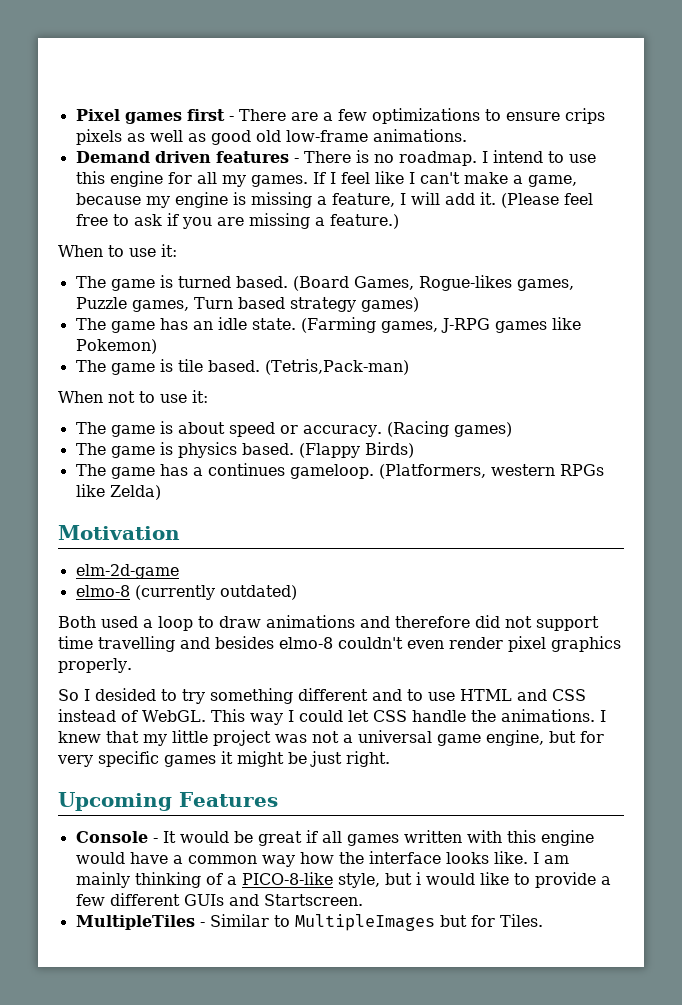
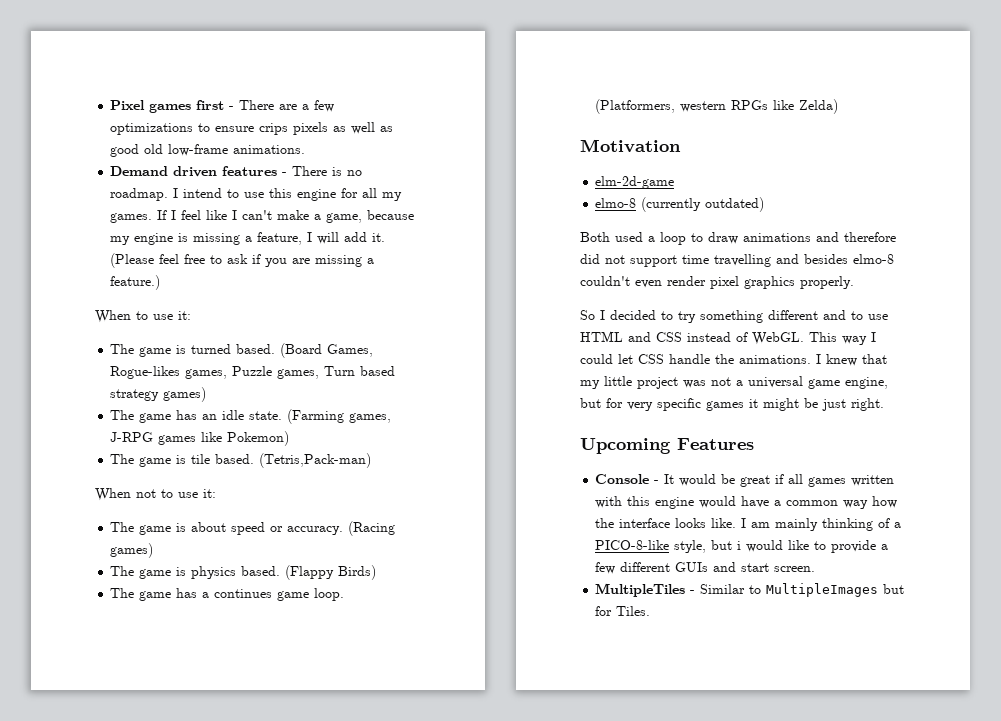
[289,464,374,479] gameloop. -> [277,588,345,601] game loop.
[95,688,156,701] desided -> [610,310,656,320] decided
[263,894,363,906] Startscreen. -> [741,563,816,572] start screen.

